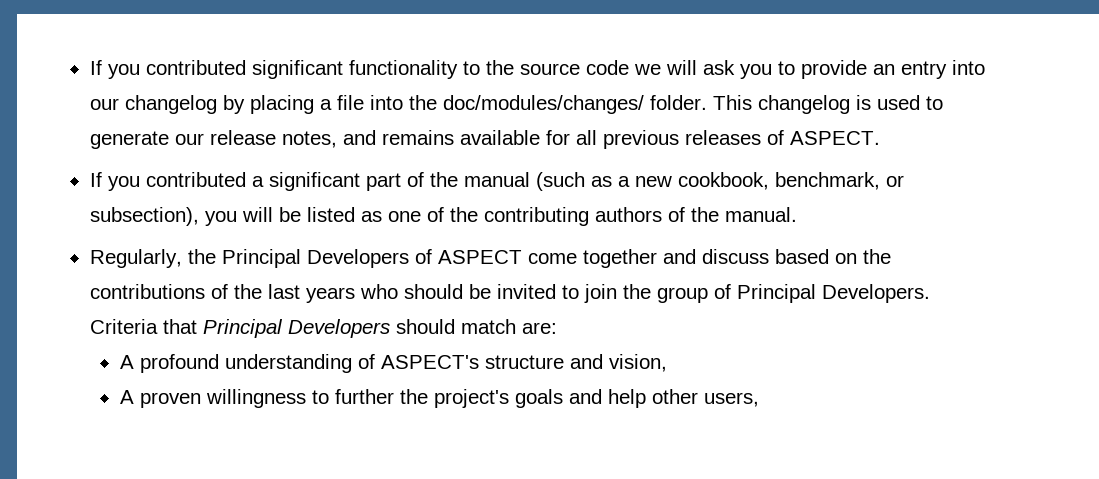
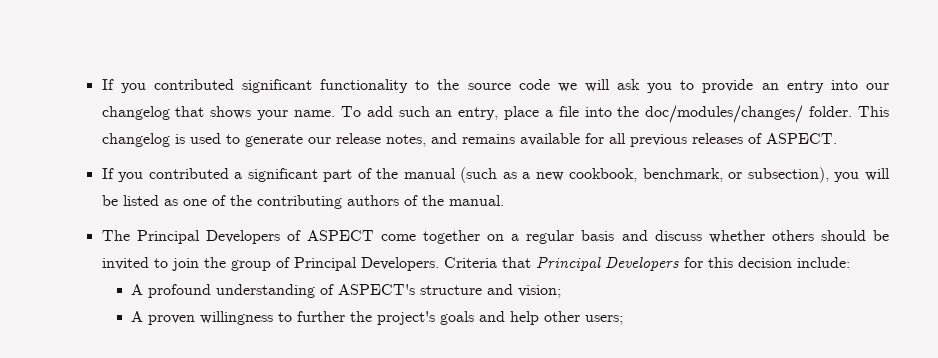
[222,95,314,114] by placing -> [175,106,540,120] that shows your name. To add such an entry, place
[89,249,216,268] Regularly, the -> [101,230,130,241] The
[662,249,891,264] [89,284,398,303] and discuss based on the contributions of the last years who -> [487,230,814,244] on a regular basis and discuss whether others
[395,319,557,334] should match are: -> [683,257,850,268] for this decision include:
[608,354,667,372] vision, -> [518,285,562,298] vision;
[703,392,759,407] users, -> [585,315,624,325] users;

